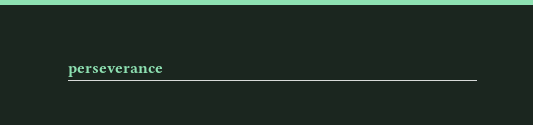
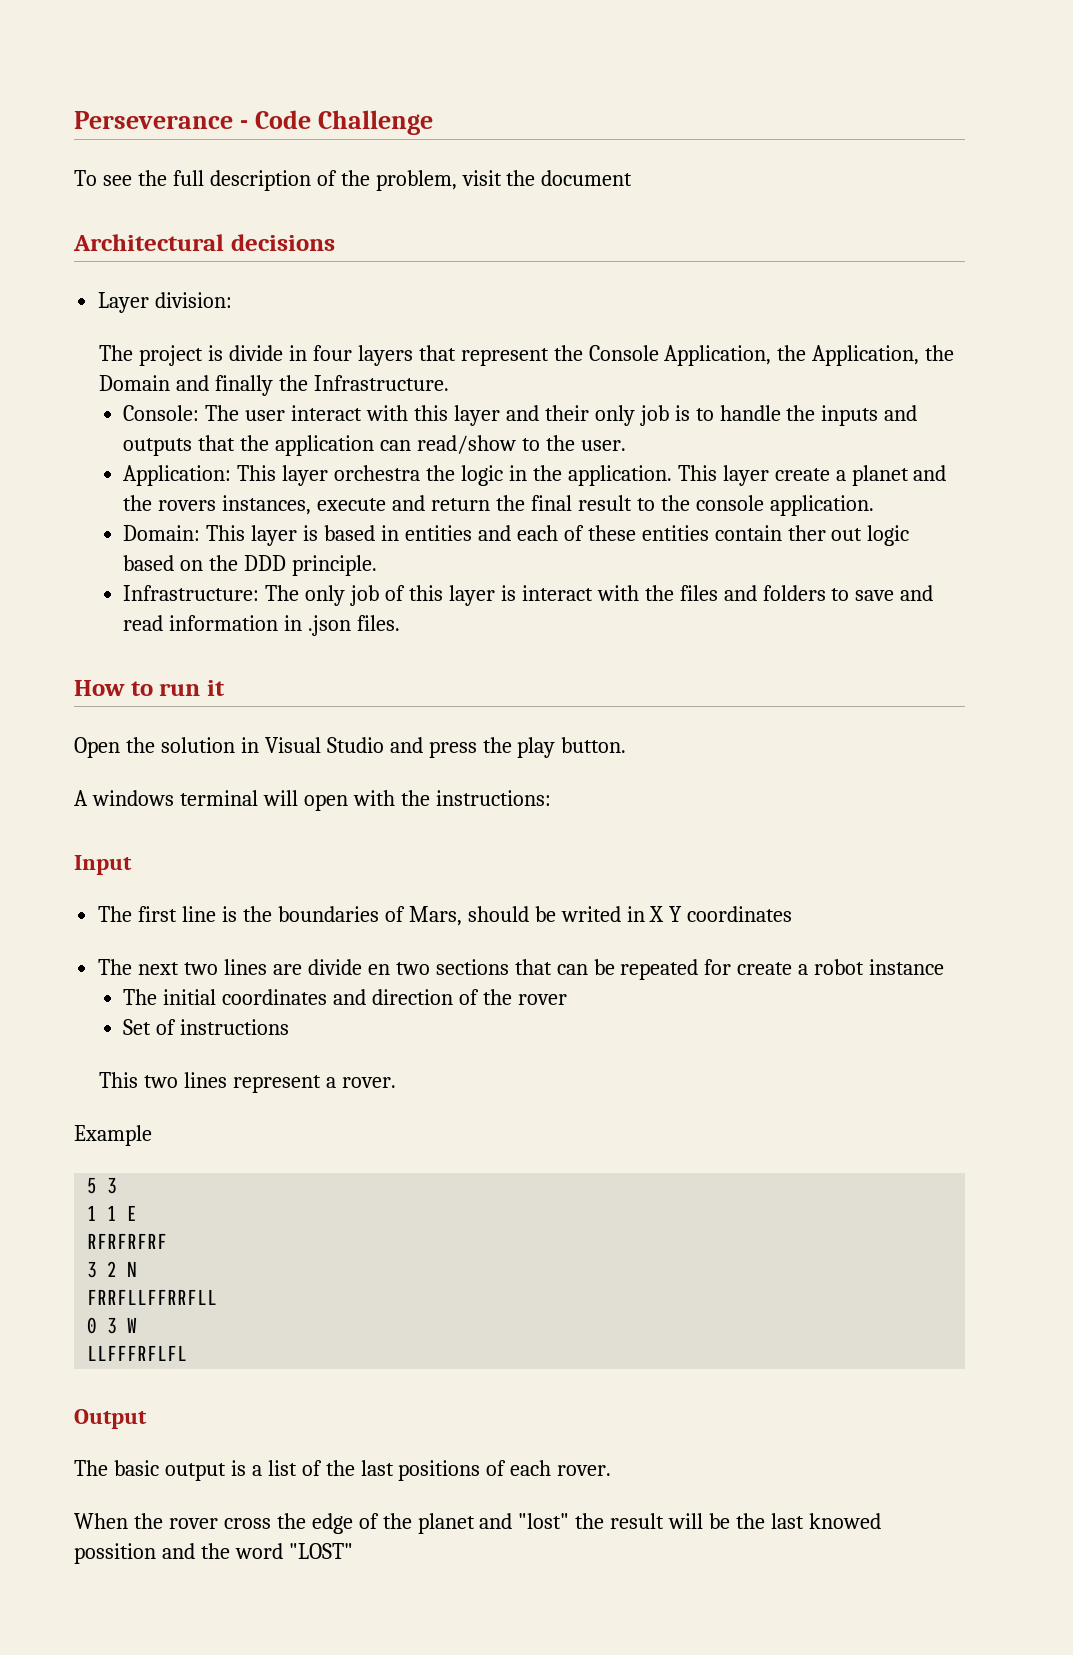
[68,66,163,77] perseverance -> [74,110,433,135] [74,170,633,191] [73,234,335,251] [98,292,233,313] [99,345,955,366] [99,375,449,396] [123,405,918,426] [123,435,626,456] [123,465,947,486] [123,495,874,516] [123,525,910,546] [123,555,378,576] [123,585,934,606] [123,615,401,636] [74,680,225,696] [74,737,627,758] [74,790,551,811] [74,855,132,875] [98,906,793,926] [98,959,945,980] [123,989,567,1005] [123,1019,290,1035] [99,1072,396,1093] [74,1125,152,1146] [87,1177,118,1194] [87,1205,138,1221] [87,1233,168,1249] [87,1261,138,1278] [87,1289,218,1305] [87,1317,138,1334] [87,1345,188,1361] [74,1409,147,1429] [74,1460,612,1481] [74,1513,881,1534] [74,1543,353,1564] Perseverance - Code Challenge // To see the full description of the problem, visit the document // Architectural decisions // Layer division: // The project is divide in four layers that represent the Console Application, the Application, the Domain and finally the Infrastructure. // Console: The user interact with this layer and their only job is to handle the inputs and outputs that the application can read/show to the user. // Application: This layer orchestra the logic in the application. This layer create a planet and the rovers instances, execute and return the final result to the console application. // Domain: This layer is based in entities and each of these entities contain ther out logic based on the DDD principle. // Infrastructure: The only job of this layer is interact with the files and folders to save and read information in .json files. // How to run it // Open the solution in Visual Studio and press the play button. // A windows terminal will open with the instructions: // Input // The first line is the boundaries of Mars, should be writed in X Y coordinates // The next two lines are divide en two sections that can be repeated for create a robot instance // The initial coordinates and direction of the rover // Set of instructions // This two lines represent a rover. // Example // 5 3 // 1 1 E // RFRFRFRF // 3 2 N // FRRFLLFFRRFLL // 0 3 W // LLFFFRFLFL // Output // The basic output is a list of the last positions of each rover. // When the rover cross the edge of the planet and "lost" the result will be the last knowed possition and the word "LOST"

